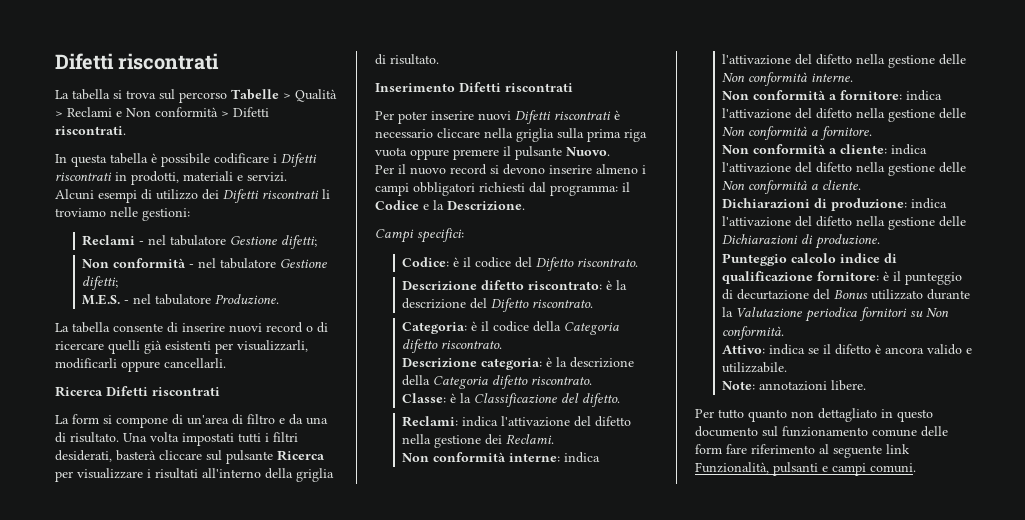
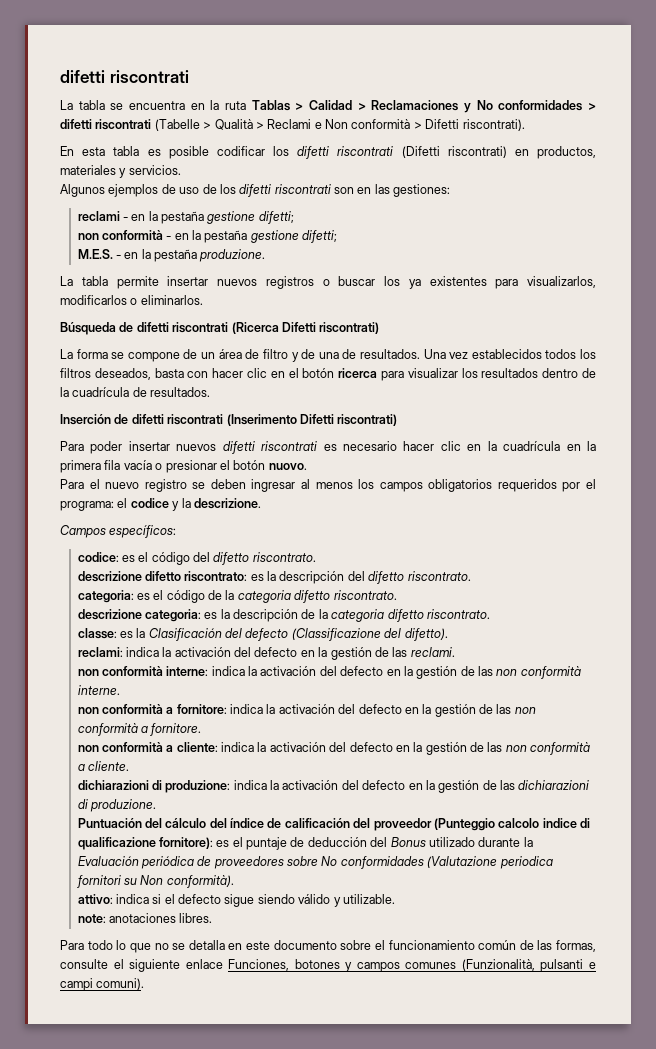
[55,53,220,70] [55,89,279,103] Difetti riscontrati // La tabella si trova sul percorso Tabelle -> [60,70,189,83] [60,100,596,113] [60,119,200,131] difetti riscontrati // La tabla se encuentra en la ruta Tablas > Calidad > Reclamaciones y No conformidades > difetti riscontrati (Tabelle
[55,126,126,135] [55,153,317,167] [55,171,287,185] [55,189,330,203] [55,207,190,221] [82,235,318,249] [82,259,110,268] riscontrati. // In questa tabella è possibile codificare i Difetti riscontrati in prodotti, materiali e servizi. // Alcuni esempi di utilizzo dei Difetti riscontrati li troviamo nelle gestioni: // Reclami - nel tabulatore Gestione difetti; // Non -> [462,119,525,131] [60,146,596,159] [60,165,181,178] [60,184,451,197] [77,211,294,224] [77,233,99,240] riscontrati). // En esta tabla es posible codificar los difetti riscontrati (Difetti riscontrati) en productos, materiales y servicios. // Algunos ejemplos de uso de los difetti riscontrati son en las gestiones: // reclami - en la pestaña gestione difetti; // non
[198,258,328,269] nel tabulatore Gestione -> [174,230,299,243] en la pestaña gestione
[133,294,280,305] [55,322,328,333] [55,340,308,354] [55,358,226,372] [55,386,220,397] [55,414,328,428] [55,432,298,446] [55,450,325,464] [55,468,334,482] [375,54,439,65] [375,82,573,92] [375,110,620,124] [375,128,647,142] [375,146,610,160] [375,164,646,175] [375,182,630,196] [375,200,525,211] [375,228,464,243] [402,257,639,271] [402,280,628,291] [402,298,594,312] [402,321,620,335] [402,339,503,353] [402,357,635,370] [402,375,593,389] [402,393,621,407] [402,416,632,427] [402,434,555,448] [402,452,601,463] [722,54,967,68] [722,73,746,82] nel tabulatore Produzione. // La tabella consente di inserire nuovi record o di ricercare quelli già esistenti per visualizzarli, modificarli oppure cancellarli. // Ricerca Difetti riscontrati // La form si compone di un'area di filtro e da una di risultato. Una volta impostati tutti i filtri desiderati, basterà cliccare sul pulsante Ricerca per visualizzare i risultati all'interno della griglia di risultato. // Inserimento Difetti riscontrati // Per poter inserire nuovi Difetti riscontrati è necessario cliccare nella griglia sulla prima riga vuota oppure premere il pulsante Nuovo. // Per il nuovo record si devono inserire almeno i campi obbligatori richiesti dal programma: il Codice e la Descrizione. // Campi specifici: // Codice: è il codice del Difetto riscontrato. // Descrizione difetto riscontrato: è la descrizione del Difetto riscontrato. // Categoria: è il codice della Categoria difetto riscontrato. // Descrizione categoria: è la descrizione della Categoria difetto riscontrato. // Classe: è la Classificazione del difetto. // Reclami: indica l'attivazione del difetto nella gestione dei Reclami. // Non conformità interne: indica l'attivazione del difetto nella gestione delle Non -> [124,249,266,262] [60,276,596,289] [60,295,203,305] [60,322,380,335] [60,349,596,362] [60,368,596,381] [60,387,211,397] [60,414,398,426] [60,441,597,454] [60,460,307,473] [60,479,596,492] [60,498,261,511] [60,525,177,538] [77,552,316,565] [77,571,471,584] [77,590,397,603] [77,609,490,622] [77,628,448,641] [77,647,455,660] [77,666,518,679] en la pestaña produzione. // La tabla permite insertar nuevos registros o buscar los ya existentes para visualizarlos, modificarlos o eliminarlos. // Búsqueda de difetti riscontrati (Ricerca Difetti riscontrati) // La forma se compone de un área de filtro y de una de resultados. Una vez establecidos todos los filtros deseados, basta con hacer clic en el botón ricerca para visualizar los resultados dentro de la cuadrícula de resultados. // Inserción de difetti riscontrati (Inserimento Difetti riscontrati) // Para poder insertar nuevos difetti riscontrati es necesario hacer clic en la cuadrícula en la primera fila vacía o presionar el botón nuovo. // Para el nuevo registro se deben ingresar al menos los campos obligatorios requeridos por el programa: el codice y la descrizione. // Campos específicos: // codice: es el código del difetto riscontrato. // descrizione difetto riscontrato: es la descripción del difetto riscontrato. // categoria: es el código de la categoria difetto riscontrato. // descrizione categoria: es la descripción de la categoria difetto riscontrato. // classe: es la Clasificación del defecto (Classificazione del difetto). // reclami: indica la activación del defecto en la gestión de las reclami. // non conformità interne: indica la activación del defecto en la gestión de las non
[722,91,750,100] Non -> [77,707,99,714] non
[722,108,967,122] [722,127,746,136] l'attivazione del difetto nella gestione delle Non -> [266,704,536,717] la activación del defecto en la gestión de las non
[722,145,750,154] Non -> [77,745,99,752] non
[722,162,967,176] [722,181,746,190] l'attivazione del difetto nella gestione delle Non -> [257,742,527,755] la activación del defecto en la gestión de las non
[722,198,811,209] Dichiarazioni -> [77,780,149,790] dichiarazioni
[722,216,967,230] [722,234,881,249] [722,253,898,266] [722,271,963,285] [722,289,810,300] l'attivazione del difetto nella gestione delle Dichiarazioni di produzione. // Punteggio calcolo indice di qualificazione fornitore: è il punteggio di decurtazione -> [270,780,590,793] [77,799,156,812] [77,818,591,831] [77,837,367,850] la activación del defecto en la gestión de las dichiarazioni di produzione. // Puntuación del cálculo del índice de calificación del proveedor (Punteggio calcolo indice di qualificazione fornitore): es el puntaje de deducción
[871,289,924,300] utilizzato -> [428,837,475,847] utilizado
[736,307,950,322] [722,326,785,340] [722,344,973,355] [722,362,788,373] [722,380,867,391] [695,408,933,422] [695,426,948,437] [695,444,910,458] [695,462,769,474] Valutazione periodica fornitori su Non conformità. // Attivo: indica se il difetto è ancora valido e utilizzabile. // Note: annotazioni libere. // Per tutto quanto non dettagliato in questo documento sul funzionamento comune delle form fare riferimento al seguente link Funzionalità, -> [77,856,553,869] [76,875,234,888] [77,894,395,907] [77,913,213,923] [60,940,596,953] [60,959,535,972] Evaluación periódica de proveedores sobre No conformidades (Valutazione periodica fornitori su Non conformità). // attivo: indica si el defecto sigue siendo válido y utilizable. // note: anotaciones libres. // Para todo lo que no se detalla en este documento sobre el funcionamiento común de las formas, consulte el siguiente enlace Funciones, botones y campos comunes (Funzionalità,
[870,463,916,473] comuni. -> [96,978,145,990] comuni).

